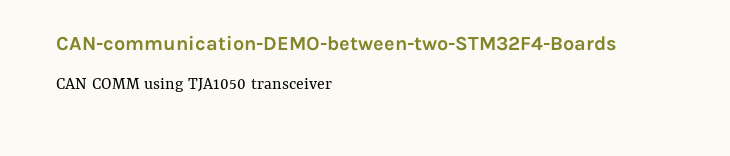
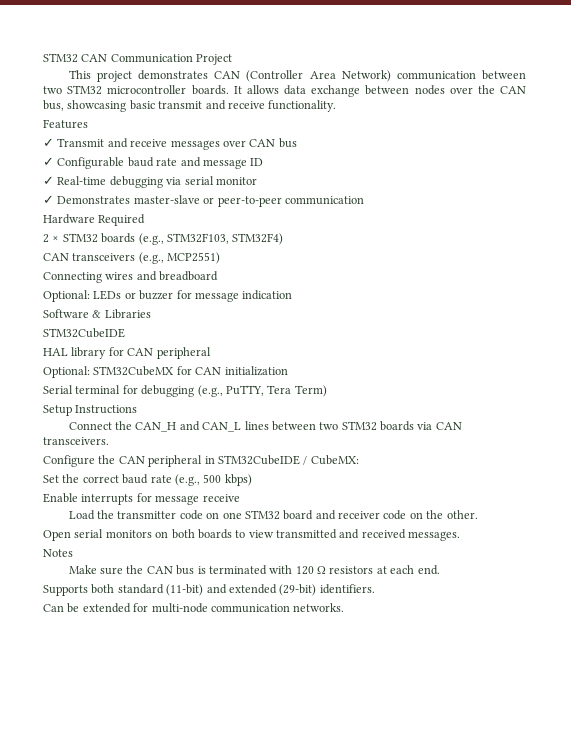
[56,35,617,51] [56,78,332,92] CAN-communication-DEMO-between-two-STM32F4-Boards // CAN COMM using TJA1050 transceiver -> [43,53,233,65] [68,70,526,82] [43,85,527,97] [43,100,337,112] [43,119,88,129] [43,138,297,150] [43,157,264,169] [43,176,257,188] [43,195,364,207] [43,214,146,226] [43,233,284,245] [43,252,221,264] [43,271,219,283] [43,290,293,302] [43,309,151,319] [43,328,125,338] [43,347,211,359] [43,366,288,378] [43,385,327,397] [43,405,138,416] [68,421,462,432] [43,437,109,445] [43,455,359,467] [43,474,252,486] [43,493,240,505] [68,510,478,520] [43,529,461,541] [43,549,73,557] [68,565,440,575] [43,584,375,596] [43,603,345,613] STM32 CAN Communication Project // This project demonstrates CAN (Controller Area Network) communication between two STM32 microcontroller boards. It allows data exchange between nodes over the CAN bus, showcasing basic transmit and receive functionality. // Features // ✓ Transmit and receive messages over CAN bus // ✓ Configurable baud rate and message ID // ✓ Real-time debugging via serial monitor // ✓ Demonstrates master-slave or peer-to-peer communication // Hardware Required // 2 × STM32 boards (e.g., STM32F103, STM32F4) // CAN transceivers (e.g., MCP2551) // Connecting wires and breadboard // Optional: LEDs or buzzer for message indication // Software & Libraries // STM32CubeIDE // HAL library for CAN peripheral // Optional: STM32CubeMX for CAN initialization // Serial terminal for debugging (e.g., PuTTY, Tera Term) // Setup Instructions // Connect the CAN_H and CAN_L lines between two STM32 boards via CAN transceivers. // Configure the CAN peripheral in STM32CubeIDE / CubeMX: // Set the correct baud rate (e.g., 500 kbps) // Enable interrupts for message receive // Load the transmitter code on one STM32 board and receiver code on the other. // Open serial monitors on both boards to view transmitted and received messages. // Notes // Make sure the CAN bus is terminated with 120 Ω resistors at each end. // Supports both standard (11-bit) and extended (29-bit) identifiers. // Can be extended for multi-node communication networks.

